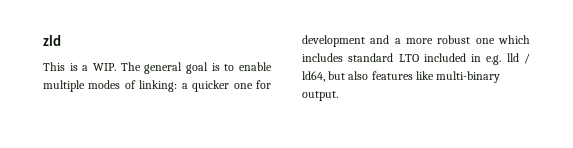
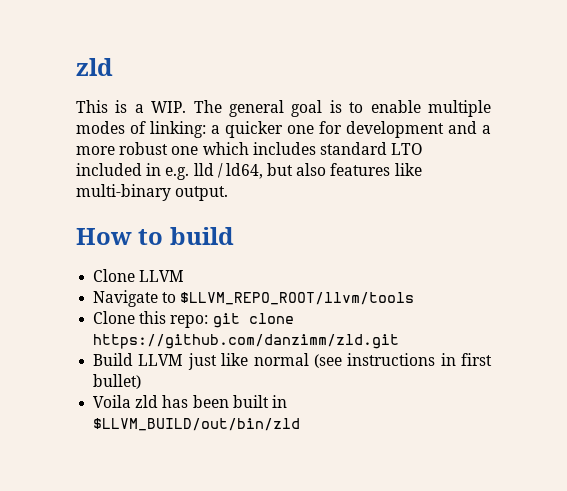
(338, 96) none -> [76,227,234,245] [93,269,185,282] [93,290,415,307] [93,311,294,328] [93,334,400,349] [93,353,492,370] [93,374,142,389] [93,395,287,408] [93,418,301,431] // How to build // Clone LLVM // Navigate to $LLVM_REPO_ROOT/llvm/tools // Clone this repo: git clone https://github.com/danzimm/zld.git // Build LLVM just like normal (see instructions in first bullet) // Voila zld has been built in $LLVM_BUILD/out/bin/zld

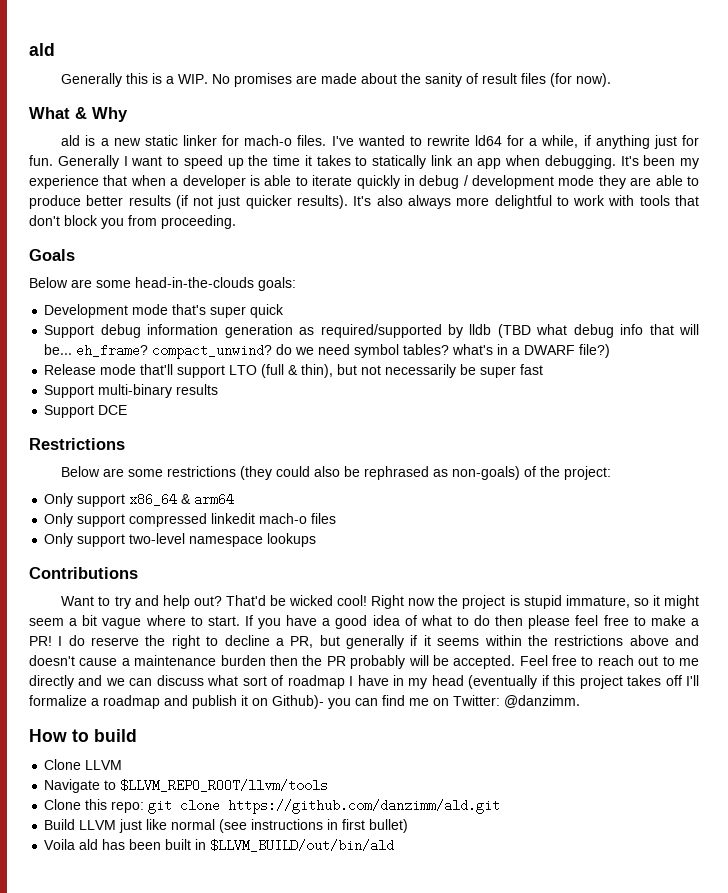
[76,58,113,76] [76,100,491,117] [76,121,491,138] [76,142,424,155] [76,163,422,180] [76,184,229,201] zld // This is a WIP. The general goal is to enable multiple modes of linking: a quicker one for development and a more robust one which includes standard LTO included in e.g. lld / ld64, but also features like multi-binary output. -> [29,43,55,56] [61,73,612,87] [29,107,128,122] [61,135,699,149] [29,155,699,169] [29,175,700,189] [29,195,699,209] [29,215,236,229] [29,249,75,261] [29,277,296,291] [44,304,285,318] [44,324,699,338] [44,344,611,359] [44,364,544,378] [44,384,219,398] [44,405,128,418] [29,438,125,450] [61,466,612,480] [44,493,235,507] [44,513,337,527] [44,533,317,547] [29,567,138,579] [61,595,699,609] [29,615,700,629] [29,635,699,649] [29,655,700,669] [29,675,700,689] [29,695,580,709] ald // Generally this is a WIP. No promises are made about the sanity of result files (for now). // What & Why // ald is a new static linker for mach-o files. I've wanted to rewrite ld64 for a while, if anything just for fun. Generally I want to speed up the time it takes to statically link an app when debugging. It's been my experience that when a developer is able to iterate quickly in debug / development mode they are able to produce better results (if not just quicker results). It's also always more delightful to work with tools that don't block you from proceeding. // Goals // Below are some head-in-the-clouds goals: // Development mode that's super quick // Support debug information generation as required/supported by lldb (TBD what debug info that will be... eh_frame? compact_unwind? do we need symbol tables? what's in a DWARF file?) // Release mode that'll support LTO (full & thin), but not necessarily be super fast // Support multi-binary results // Support DCE // Restrictions // Below are some restrictions (they could also be rephrased as non-goals) of the project: // Only support x86_64 & arm64 // Only support compressed linkedit mach-o files // Only support two-level namespace lookups // Contributions // Want to try and help out? That'd be wicked cool! Right now the project is stupid immature, so it might seem a bit vague where to start. If you have a good idea of what to do then please feel free to make a PR! I do reserve the right to decline a PR, but generally if it seems within the restrictions above and doesn't cause a maintenance burden then the PR probably will be accepted. Feel free to reach out to me directly and we can discuss what sort of roadmap I have in my head (eventually if this project takes off I'll formalize a roadmap and publish it on Github)- you can find me on Twitter: @danzimm.
[93,334,400,349] https://github.com/danzimm/zld.git -> [228,799,501,814] https://github.com/danzimm/ald.git
[135,395,159,408] zld -> [79,839,99,850] ald
[93,418,301,431] $LLVM_BUILD/out/bin/zld -> [210,839,395,852] $LLVM_BUILD/out/bin/ald

